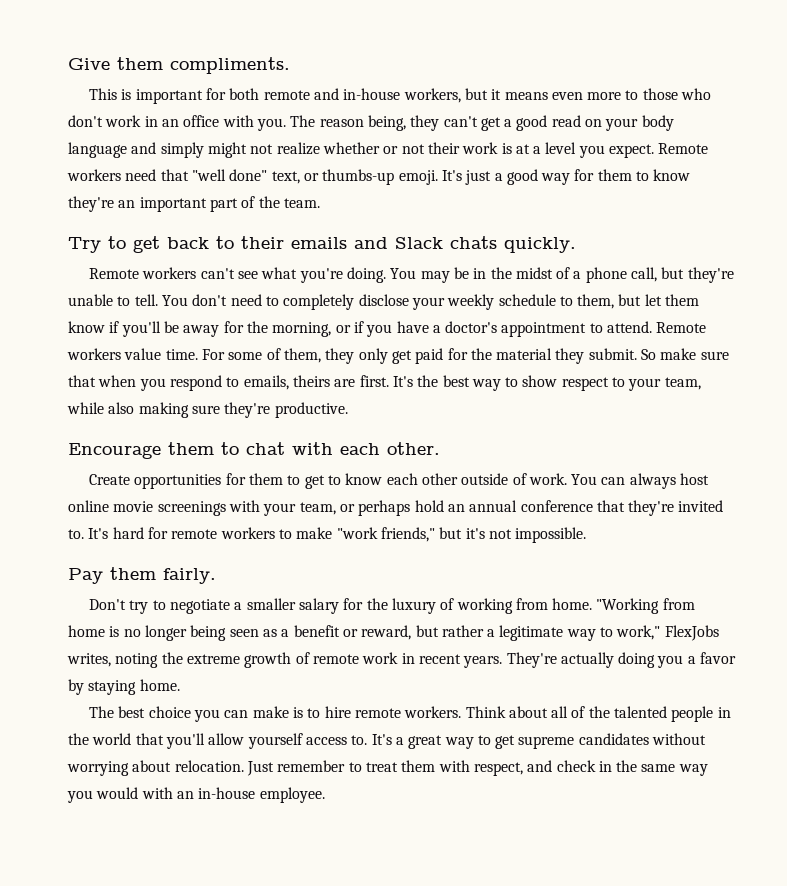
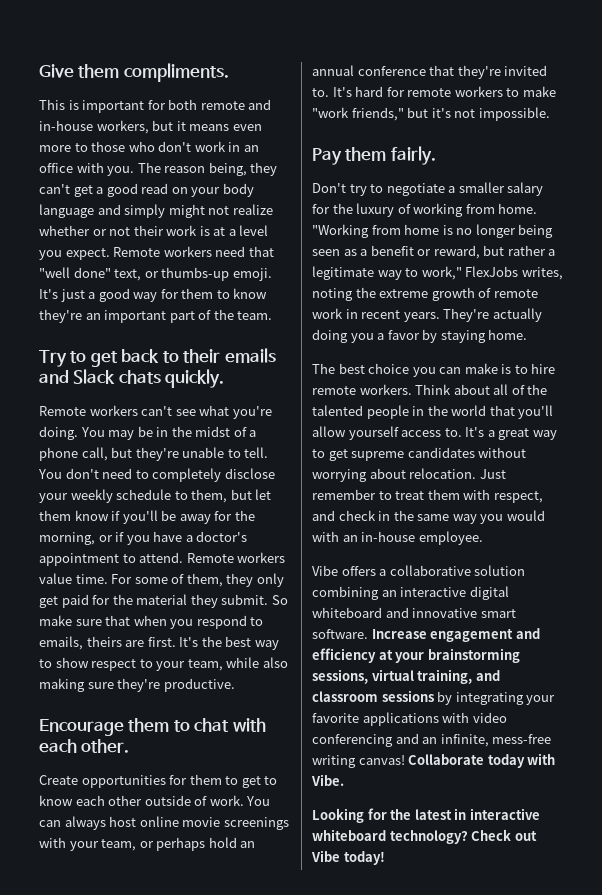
(325, 795) none -> [312,565,526,576] [312,586,509,600] [312,607,516,618] [312,628,540,642] [312,648,520,663] [312,669,500,684] [312,690,556,705] [312,712,507,726] [312,733,552,747] [312,753,556,768] [311,774,344,786] [312,808,540,823] [312,829,537,844] [311,850,385,865] // Vibe offers a collaborative solution combining an interactive digital whiteboard and innovative smart software. Increase engagement and efficiency at your brainstorming sessions, virtual training, and classroom sessions by integrating your favorite applications with video conferencing and an infinite, mess-free writing canvas! Collaborate today with Vibe. // Looking for the latest in interactive whiteboard technology? Check out Vibe today!

